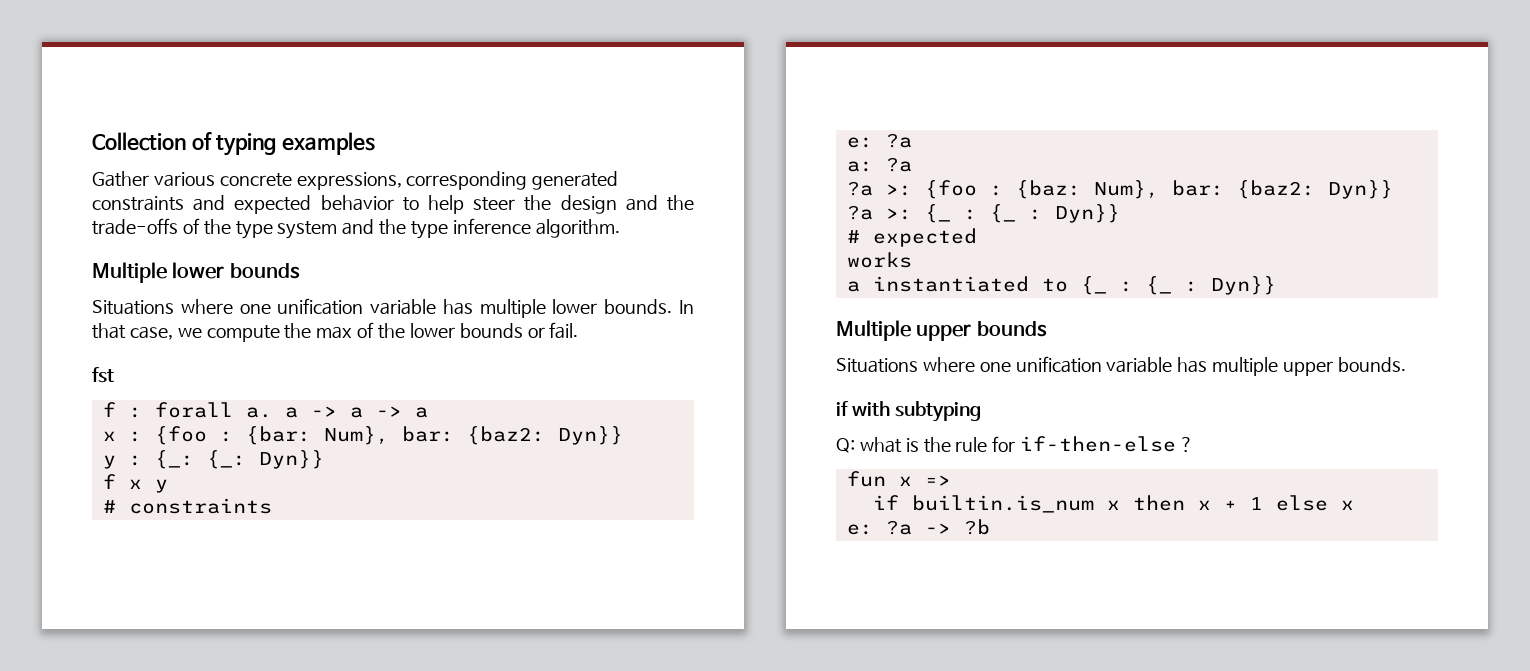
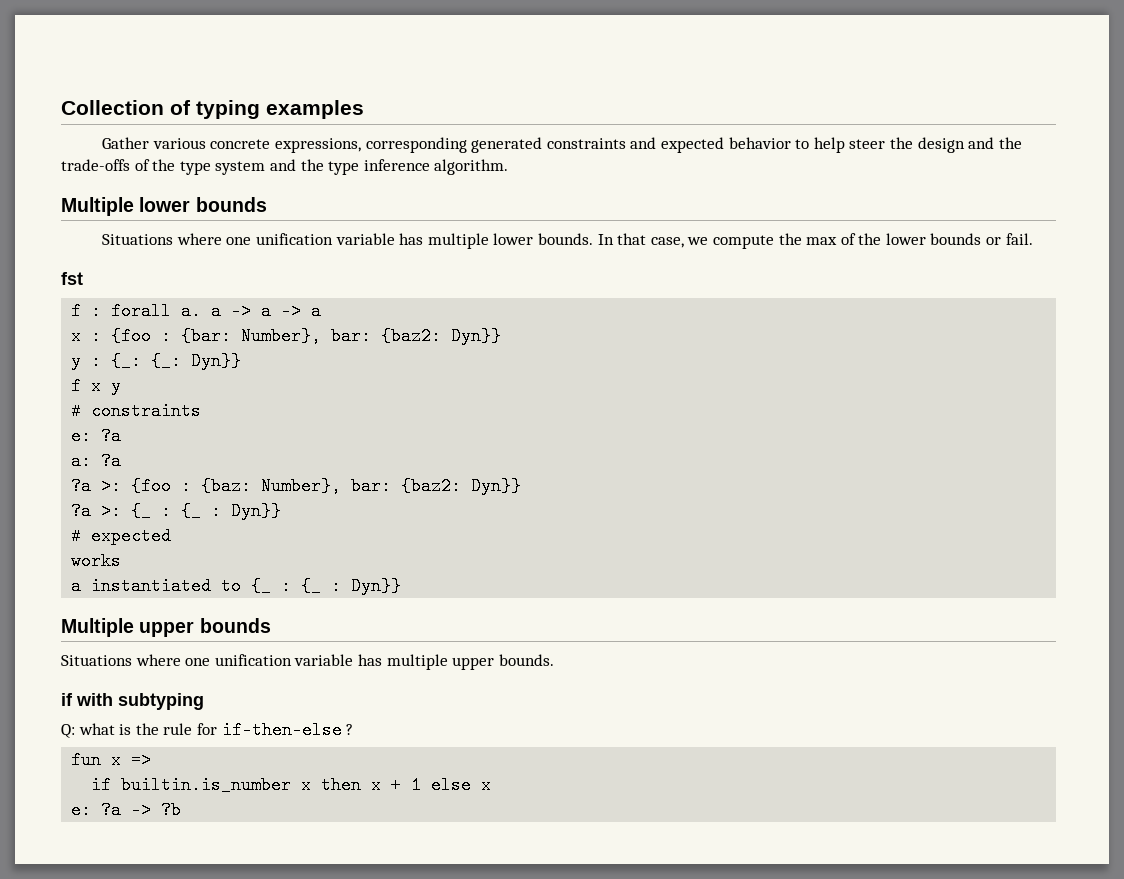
[323,426,389,445] Num}, -> [241,327,322,345] Number},
[1093,180,1159,199] Num}, -> [261,477,342,495] Number},
[911,495,1094,513] builtin.is_num -> [121,776,292,794] builtin.is_number

